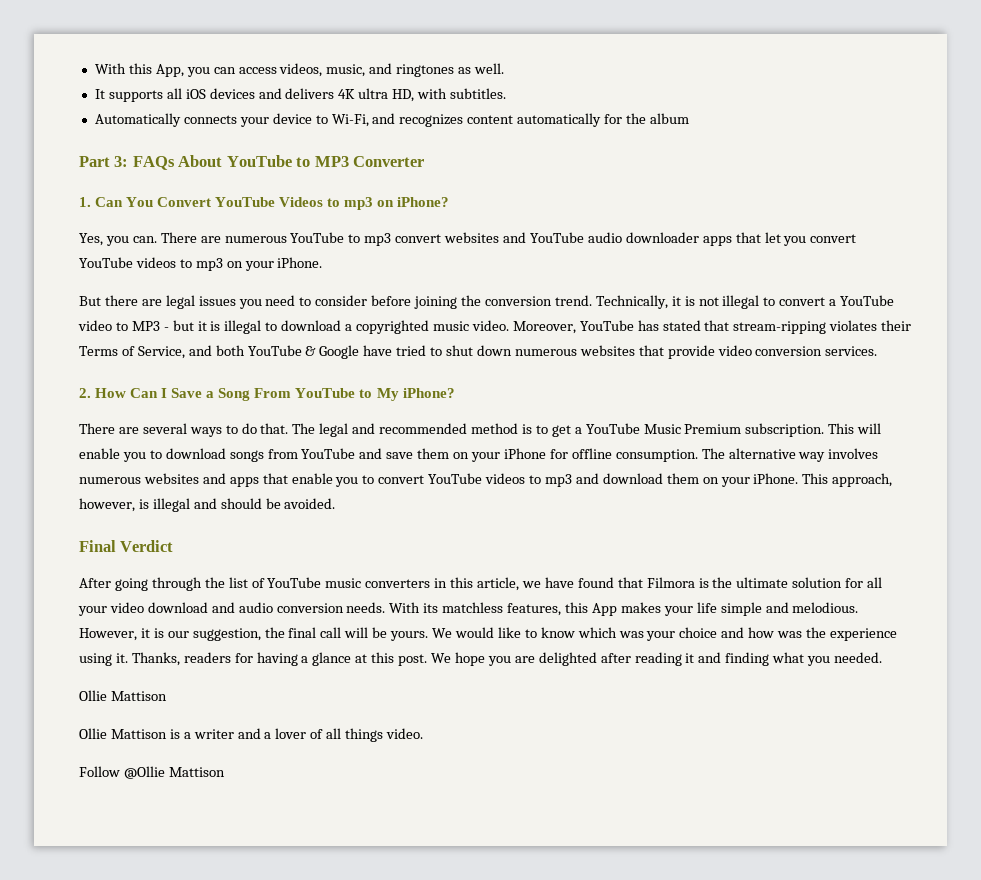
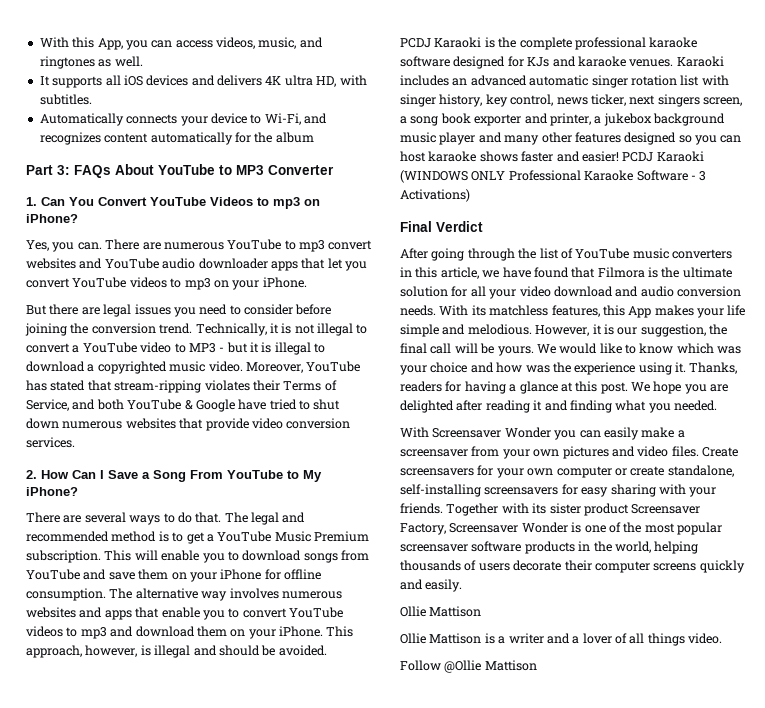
(336, 503) none -> [400,37,698,50] [400,56,724,69] [400,75,729,88] [400,94,742,107] [400,113,725,126] [400,132,742,145] [400,151,704,162] [400,170,707,183] [400,189,470,202] // PCDJ Karaoki is the complete professional karaoke software designed for KJs and karaoke venues. Karaoki includes an advanced automatic singer rotation list with singer history, key control, news ticker, next singers screen, a song book exporter and printer, a jukebox background music player and many other features designed so you can host karaoke shows faster and easier! PCDJ Karaoki (WINDOWS ONLY Professional Karaoke Software - 3 Activations)
(883, 657) none -> [400,427,685,440] [400,446,738,459] [400,465,734,478] [400,484,717,497] [400,503,701,516] [400,522,722,535] [400,541,699,554] [400,560,745,573] [400,579,463,592] // With Screensaver Wonder you can easily make a screensaver from your own pictures and video files. Create screensavers for your own computer or create standalone, self-installing screensavers for easy sharing with your friends. Together with its sister product Screensaver Factory, Screensaver Wonder is one of the most popular screensaver software products in the world, helping thousands of users decorate their computer screens quickly and easily.

